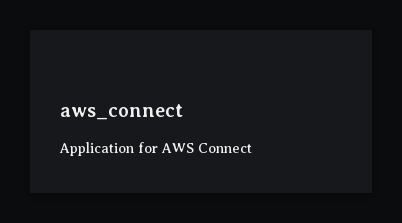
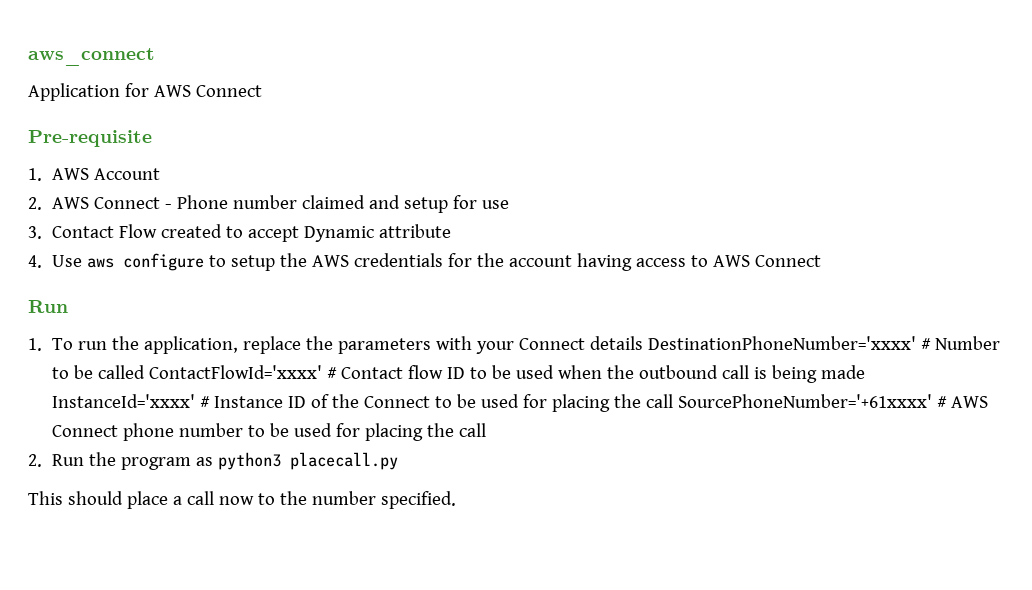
(252, 148) none -> [28,130,152,147] [28,168,161,181] [28,195,510,213] [28,224,452,242] [28,253,822,271] [28,300,68,313] [28,336,1001,354] [52,365,866,383] [52,394,989,412] [52,423,487,441] [28,452,399,470] [28,491,456,509] // Pre-requisite // 1. AWS Account // 2. AWS Connect - Phone number claimed and setup for use // 3. Contact Flow created to accept Dynamic attribute // 4. Use aws configure to setup the AWS credentials for the account having access to AWS Connect // Run // 1. To run the application, replace the parameters with your Connect details DestinationPhoneNumber='xxxx' # Number to be called ContactFlowId='xxxx' # Contact flow ID to be used when the outbound call is being made InstanceId='xxxx' # Instance ID of the Connect to be used for placing the call SourcePhoneNumber='+61xxxx' # AWS Connect phone number to be used for placing the call // 2. Run the program as python3 placecall.py // This should place a call now to the number specified.

